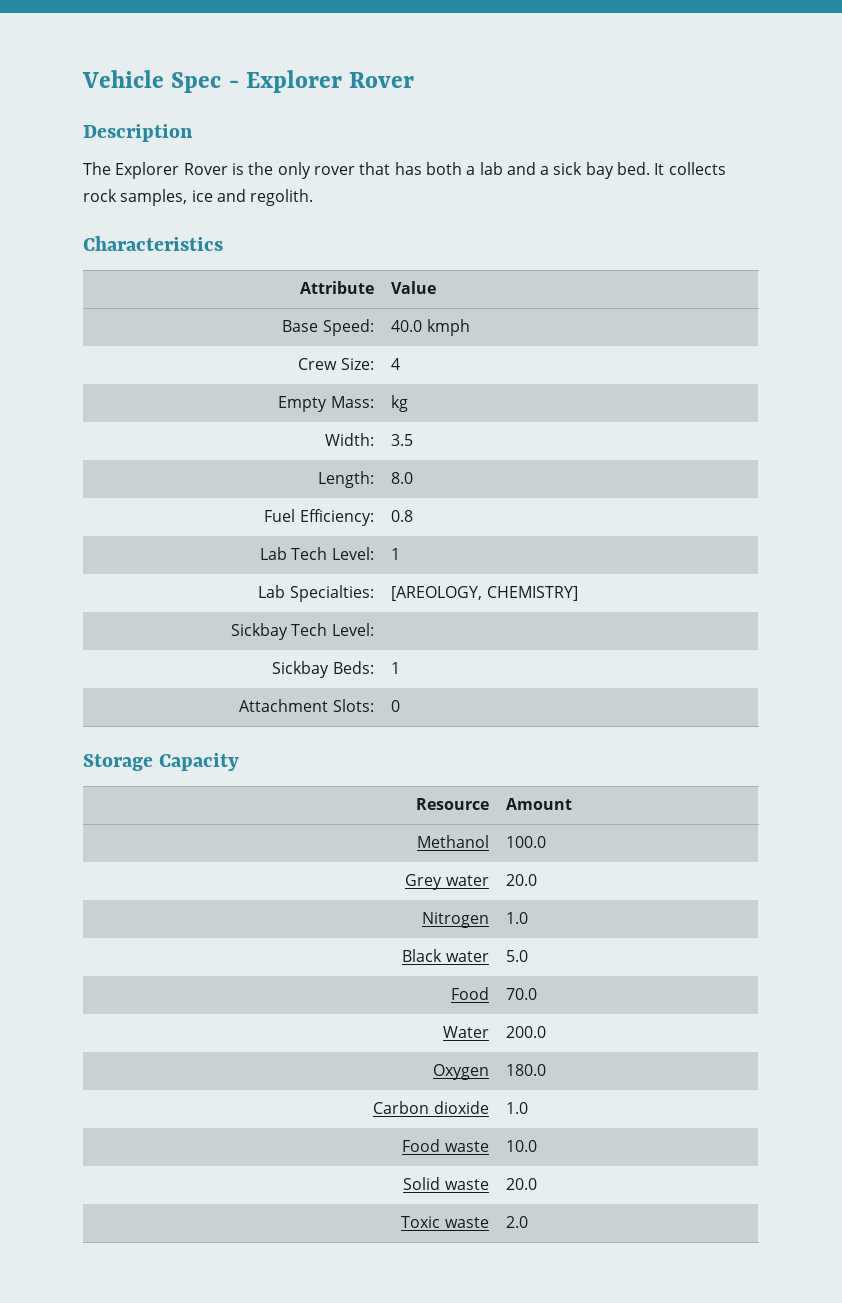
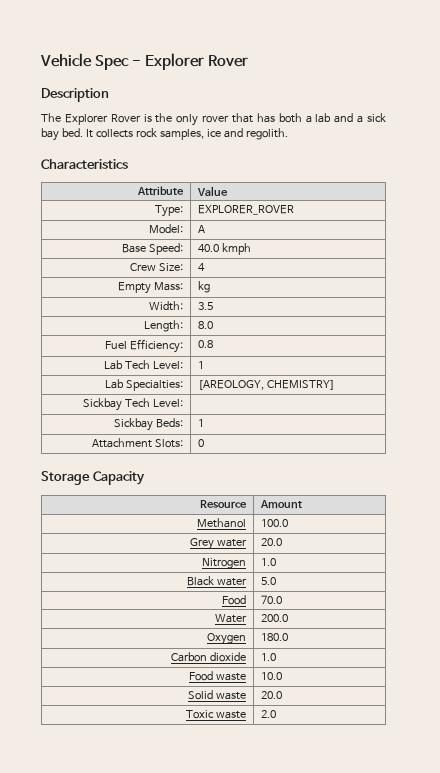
(437, 287) none -> [155,205,184,217] [197,205,294,215] [149,224,184,234] [197,225,205,233] // Type: | EXPLORER_ROVER // Model: | A

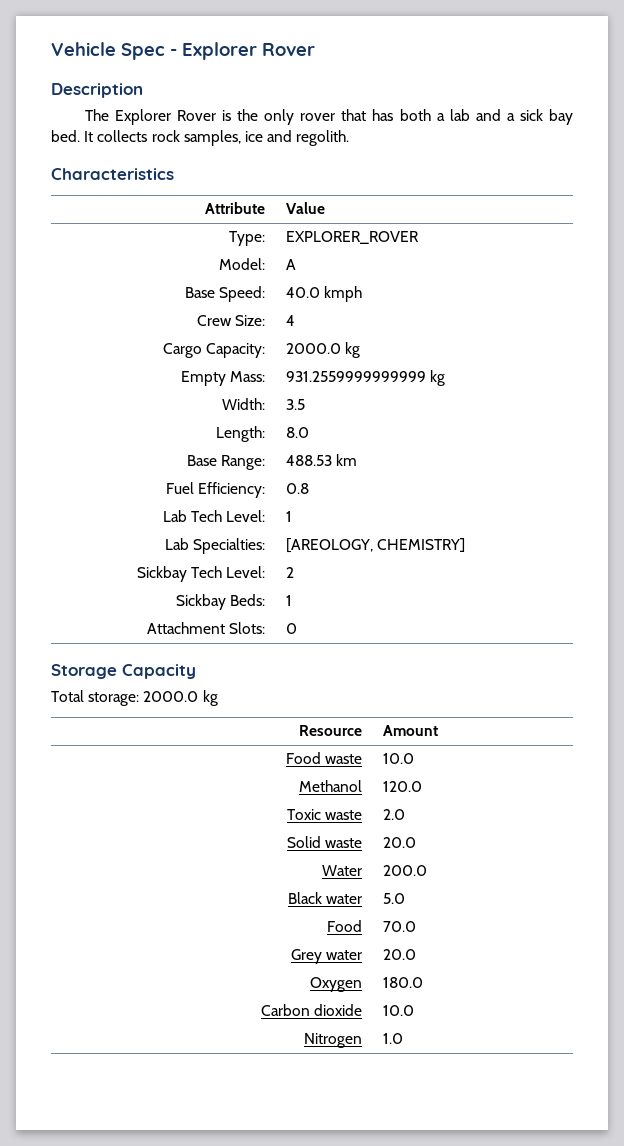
(205, 267) none -> [163,343,266,358] [285,342,360,358] // Cargo Capacity: | 2000.0 kg
(184, 286) none -> [285,371,426,382] 931.2559999999999
(213, 325) none -> [187,455,266,470] [285,454,357,466] // Base Range: | 488.53 km
(184, 403) none -> [285,567,294,578] 2
[200,500,248,509] [259,500,302,509] [197,518,247,528] [260,519,288,527] [190,538,248,550] [260,538,282,546] [202,558,247,569] [260,558,276,566] // Resource | Amount // Methanol | 100.0 // Grey water | 20.0 // Nitrogen | 1.0 -> [51,690,218,706] [299,725,363,736] [382,725,438,736] [286,752,363,764] [382,753,414,764] [299,780,363,792] [382,781,422,792] [287,809,363,820] [382,809,405,820] [287,836,363,848] [382,837,416,848] [322,865,363,876] [382,865,427,876] // Total storage: 2000.0 kg // Resource | Amount // Food waste | 10.0 // Methanol | 120.0 // Toxic waste | 2.0 // Solid waste | 20.0 // Water | 200.0
[215,614,248,623] [260,614,288,622] Water | 200.0 -> [291,949,363,964] [382,949,416,960] Grey water | 20.0
[260,653,276,661] [189,671,247,681] [260,672,282,680] [188,690,247,700] [260,691,282,699] [186,710,247,719] [260,710,276,718] 1.0 // Food waste | 10.0 // Solid waste | 20.0 // Toxic waste | 2.0 -> [382,1005,414,1016] [304,1033,363,1048] [382,1033,403,1044] 10.0 // Nitrogen | 1.0

